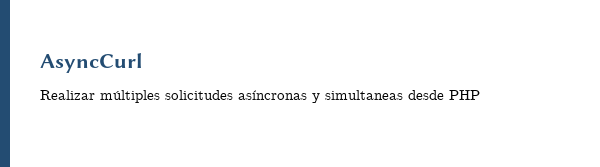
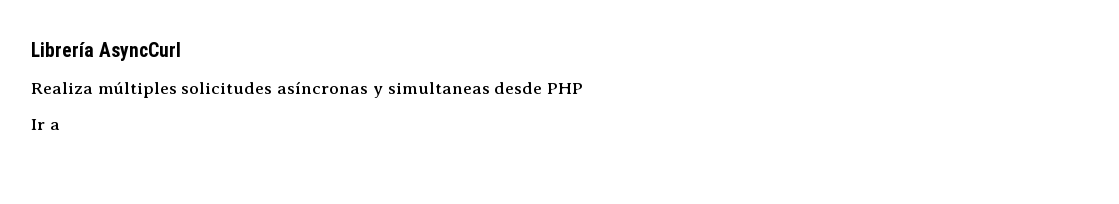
(40, 63) none -> [31,42,94,57] Librería
[40,90,95,100] Realizar -> [31,82,93,94] Realiza
(480, 95) none -> [31,119,60,130] // Ir a

